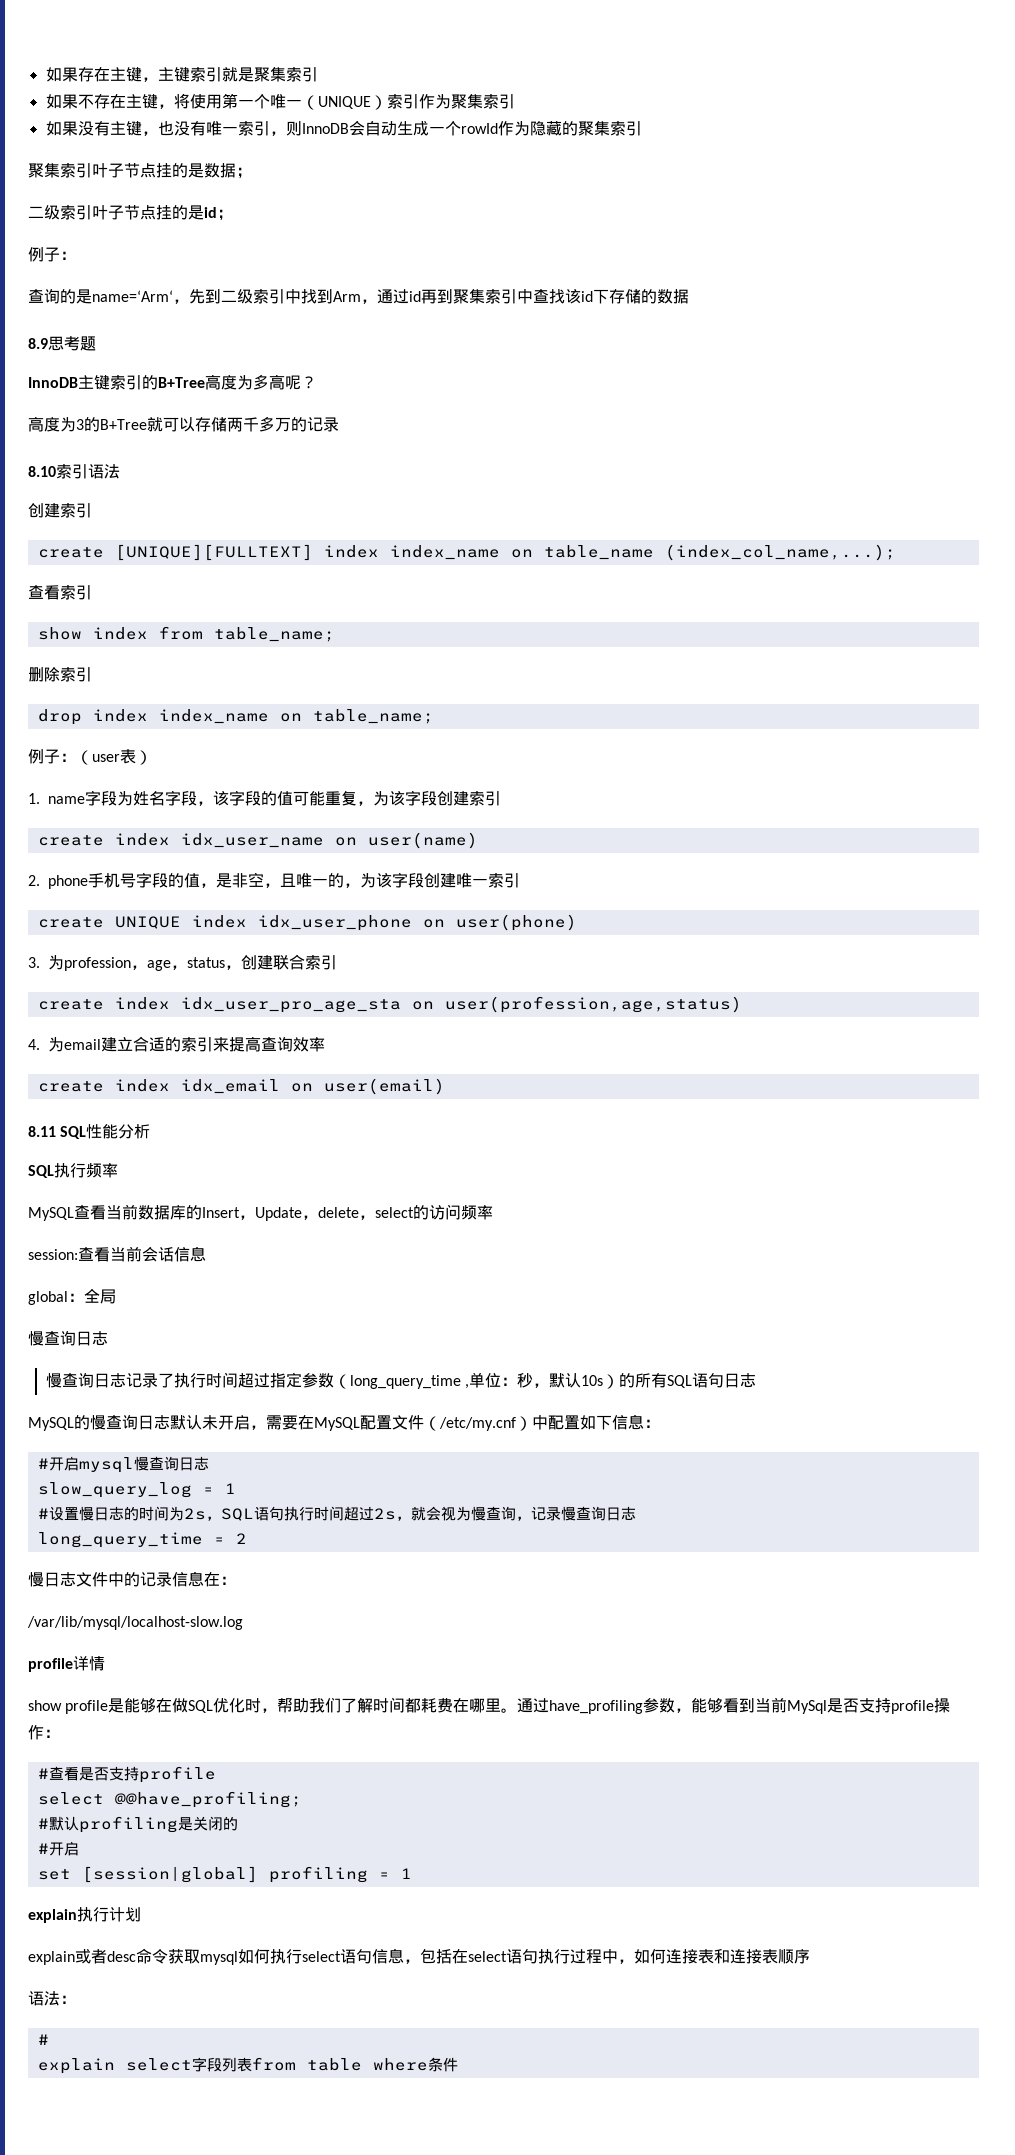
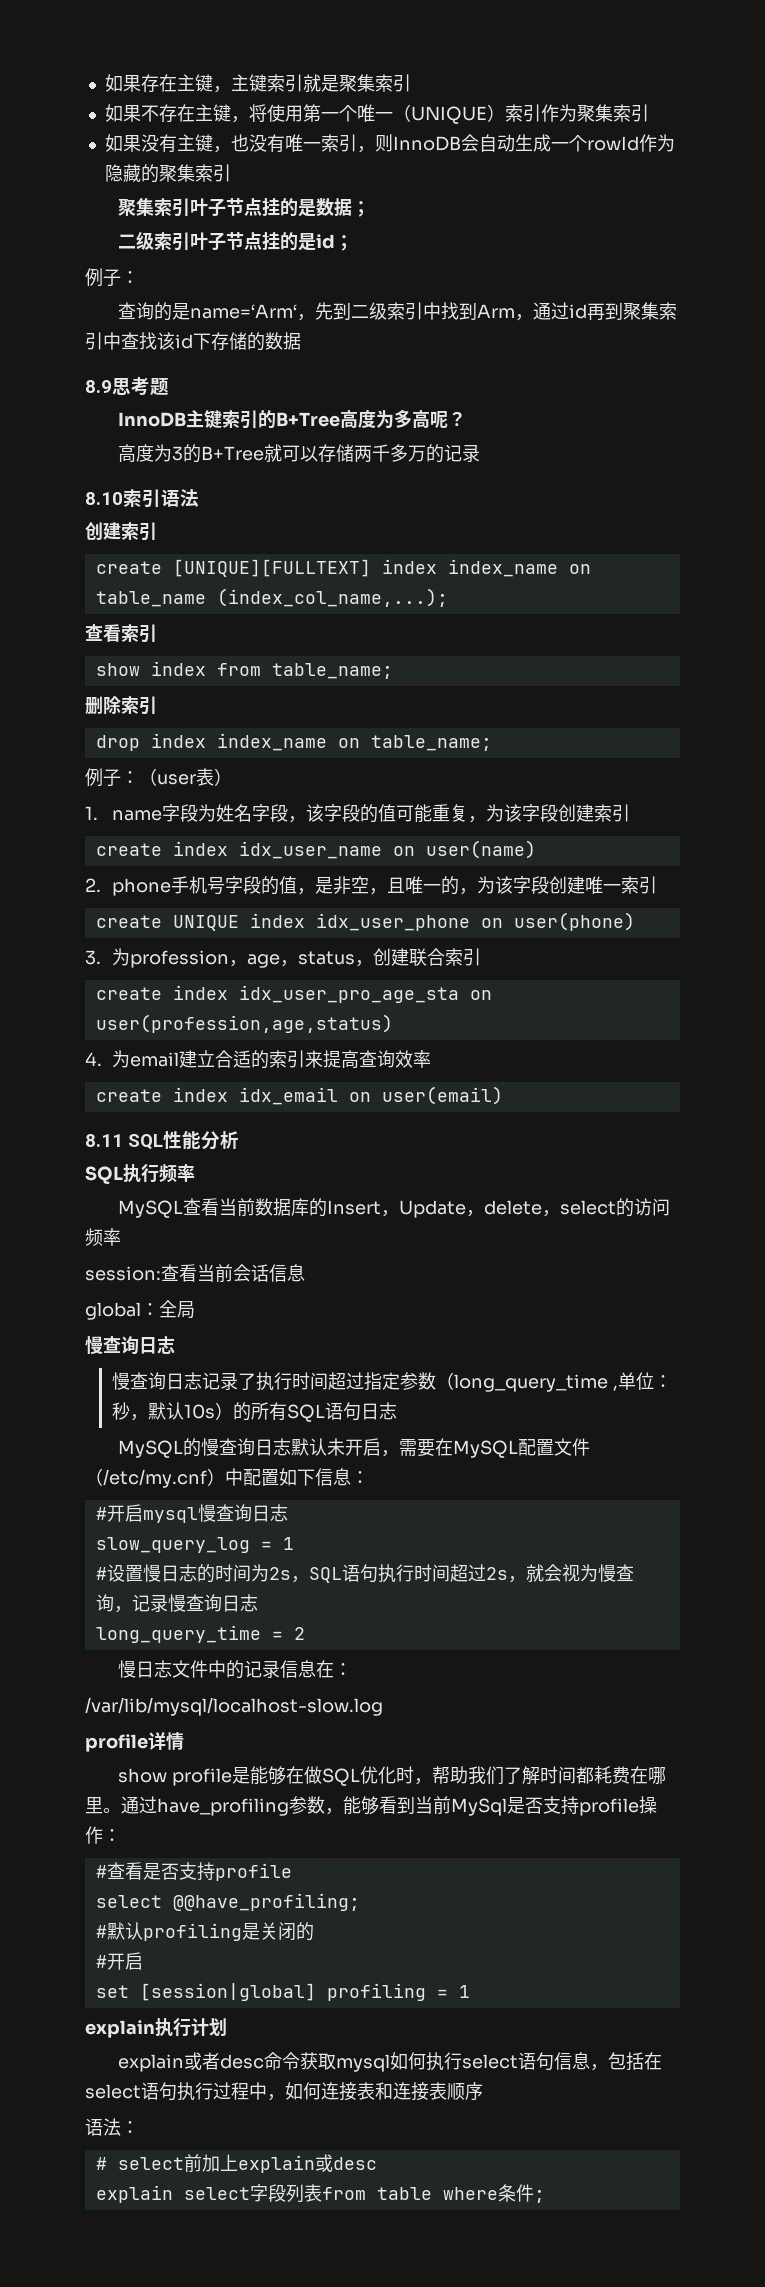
(49, 2039) none -> [117,2154,377,2173] select前加上explain或desc
(458, 2064) none -> [533,2190,545,2203] ;

